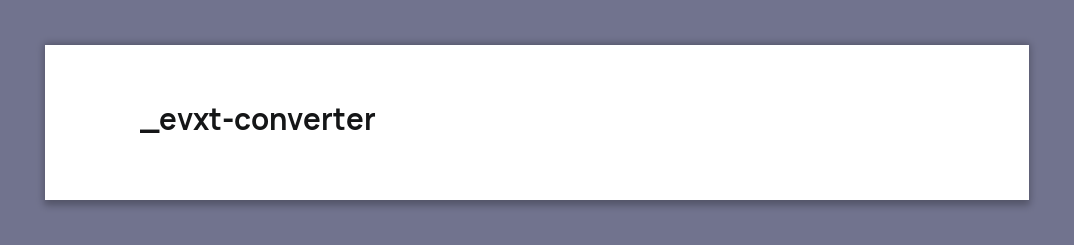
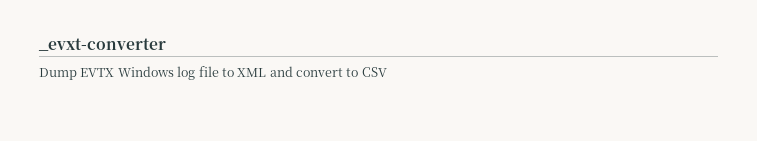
(376, 120) none -> [39,66,387,80] // Dump EVTX Windows log file to XML and convert to CSV

